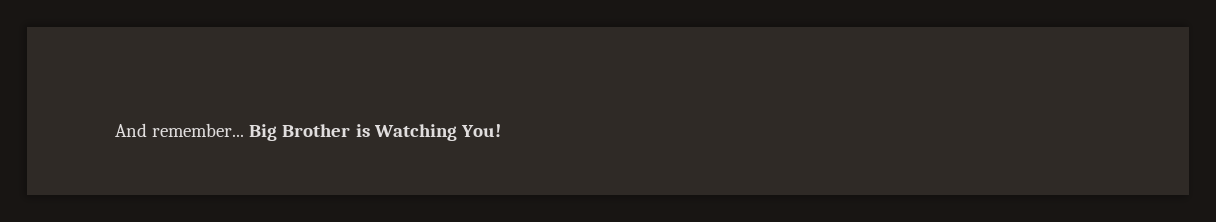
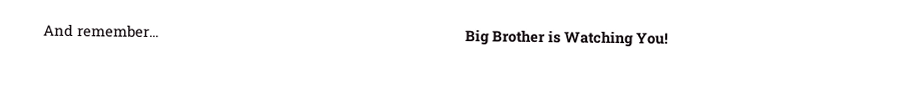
(245, 130) none -> (159, 31) //

